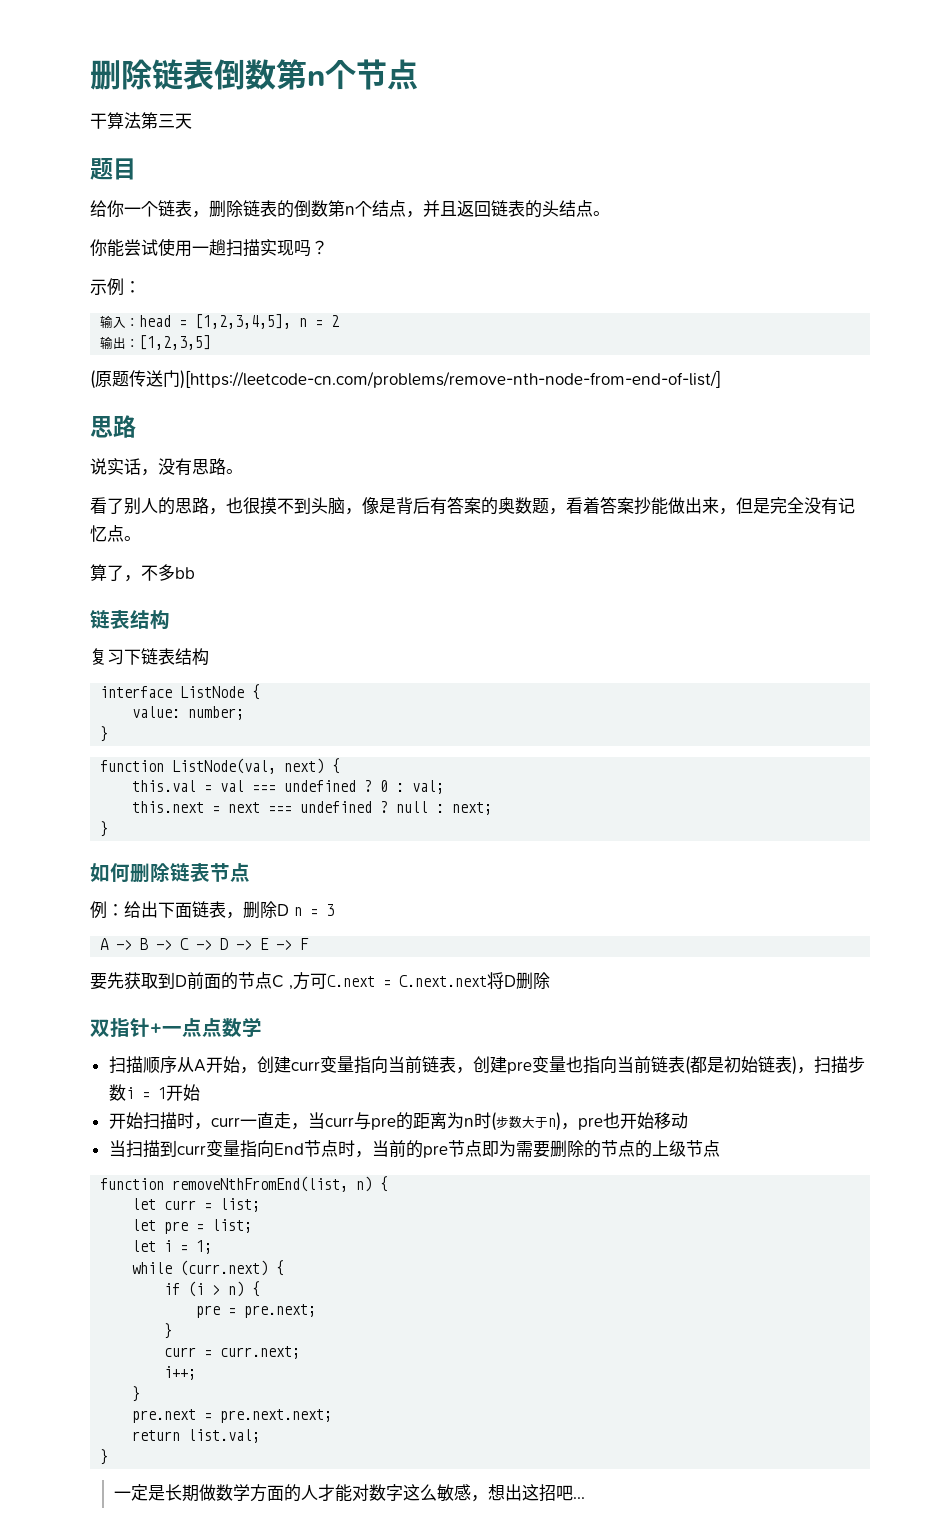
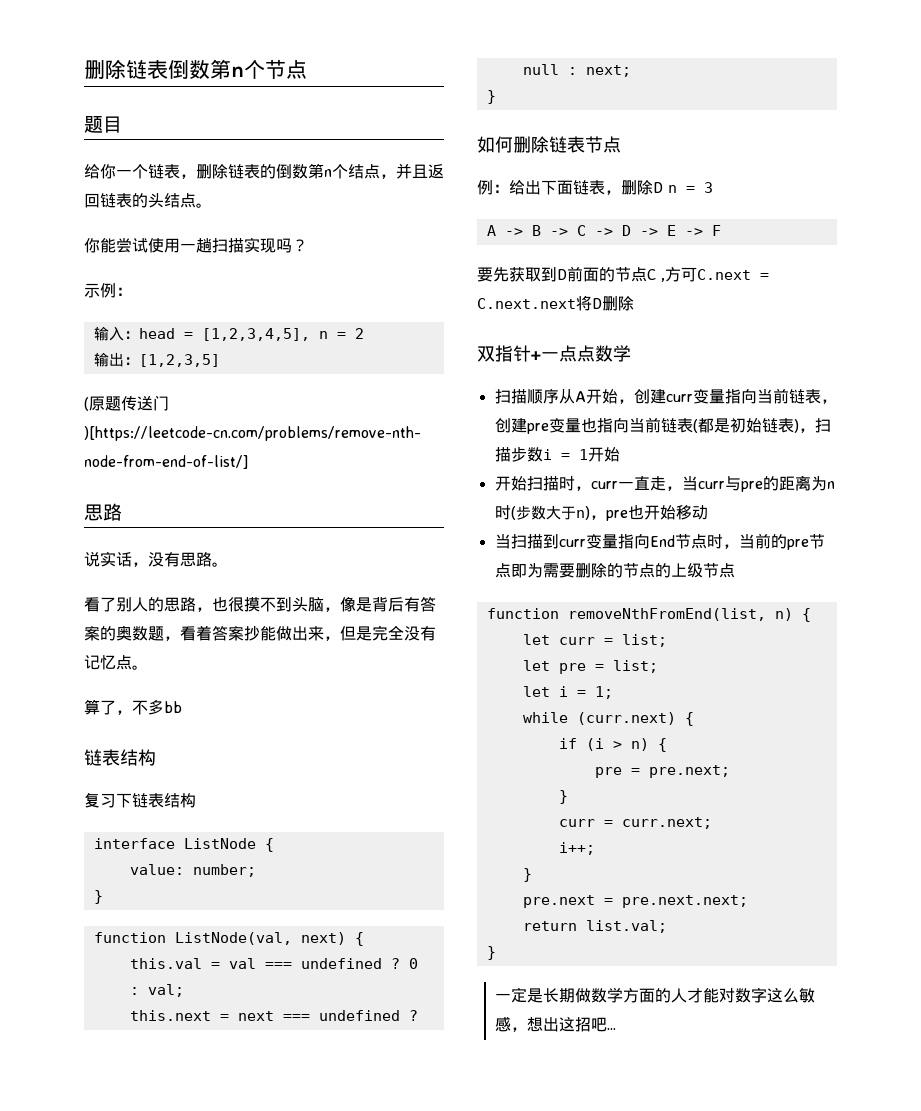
[90,112,192,129] // 干算法第三天 -> (307, 69) none

